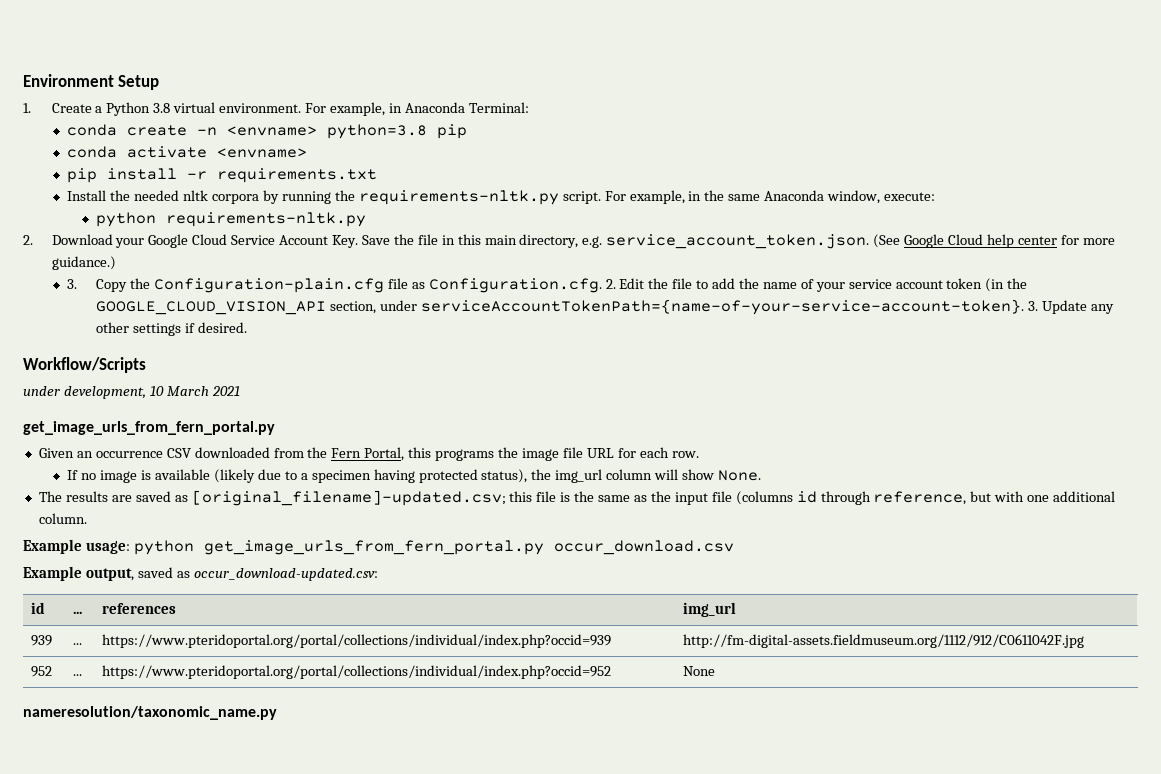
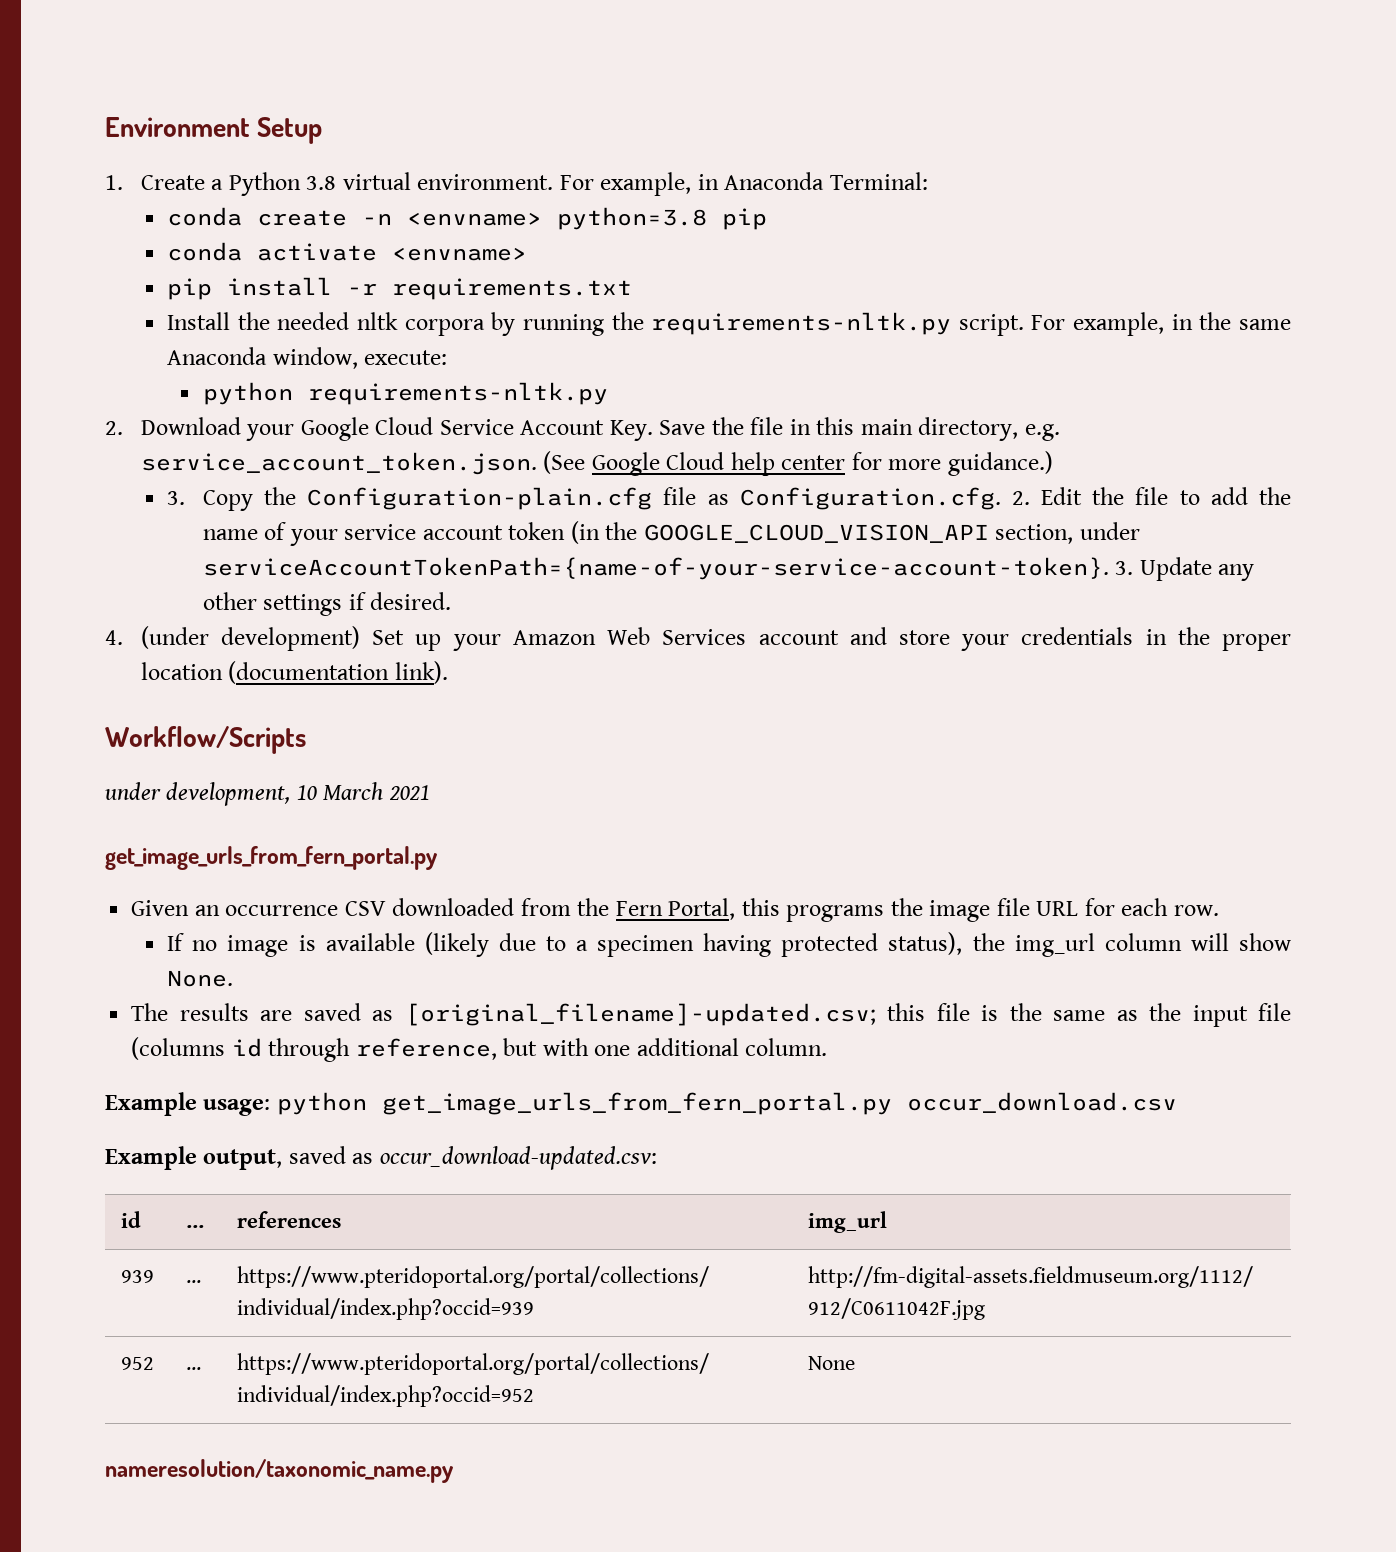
(247, 327) none -> [105,626,1291,651] [140,661,448,684] // 4. (under development) Set up your Amazon Web Services account and store your credentials in the proper location (documentation link).

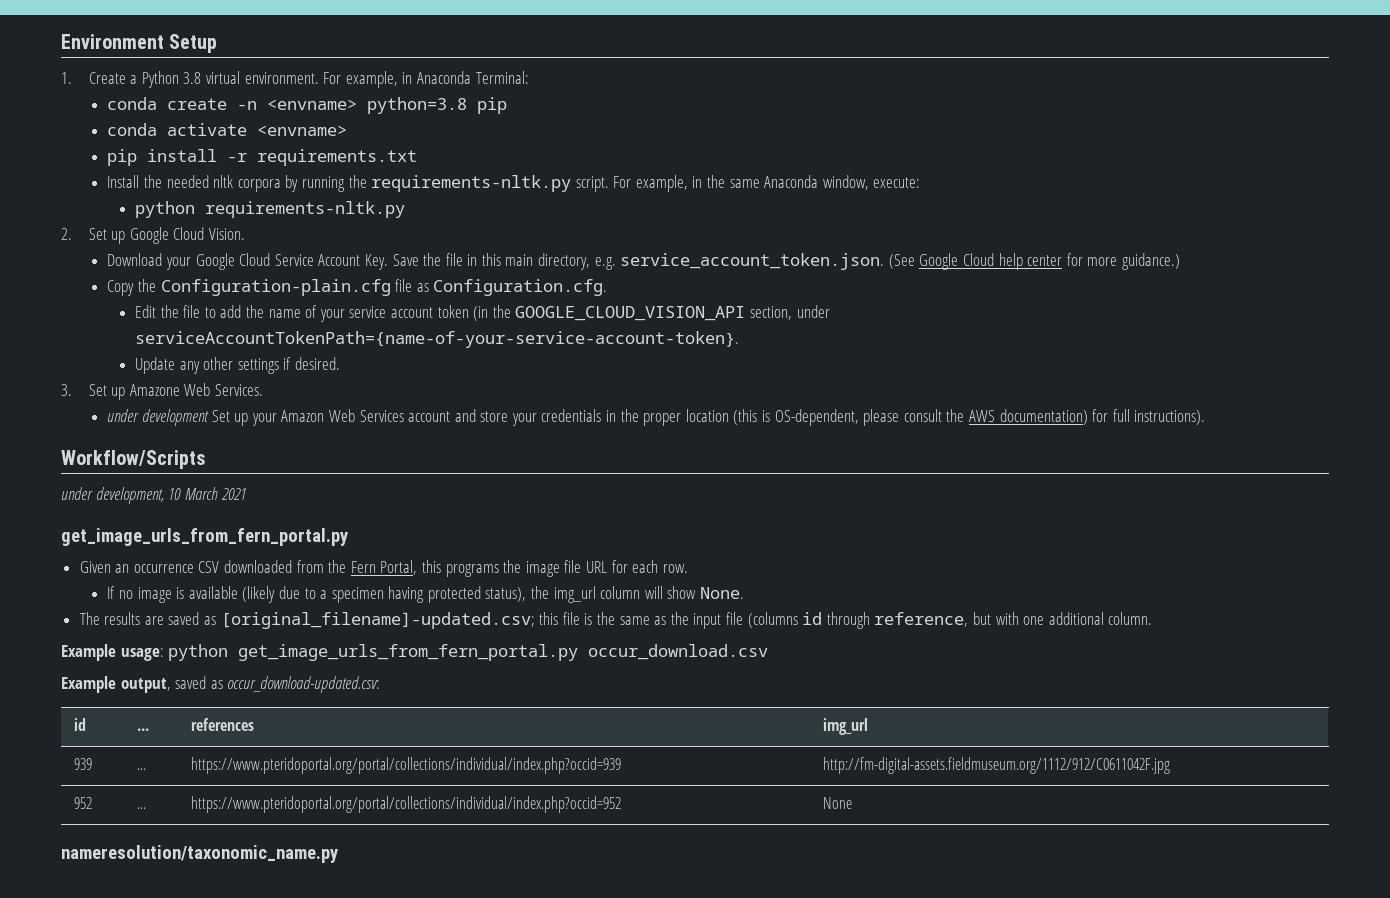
(123, 428) none -> [88,227,246,244] Set up Google Cloud Vision. //
[167,491,186,505] 3. -> (1180, 261) none
[1011,491,1030,505] 2. -> (608, 287) //
[1115,561,1134,575] 3. -> (740, 339) //
[105,626,360,651] 4. (under development) -> [61,383,264,400] [107,409,209,426] 3. Set up Amazone Web Services. // under development
[228,661,448,684] (documentation link). -> [733,409,1206,426] (this is OS-dependent, please consult the AWS documentation) for full instructions).

